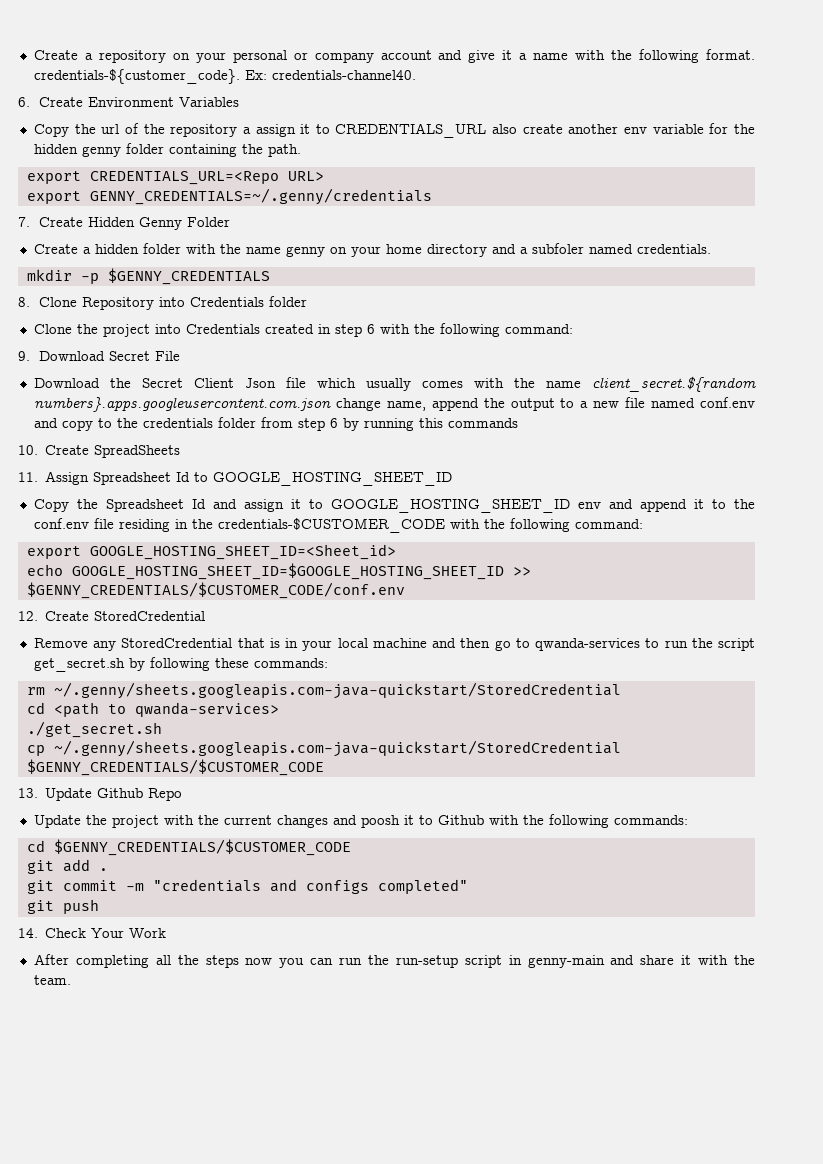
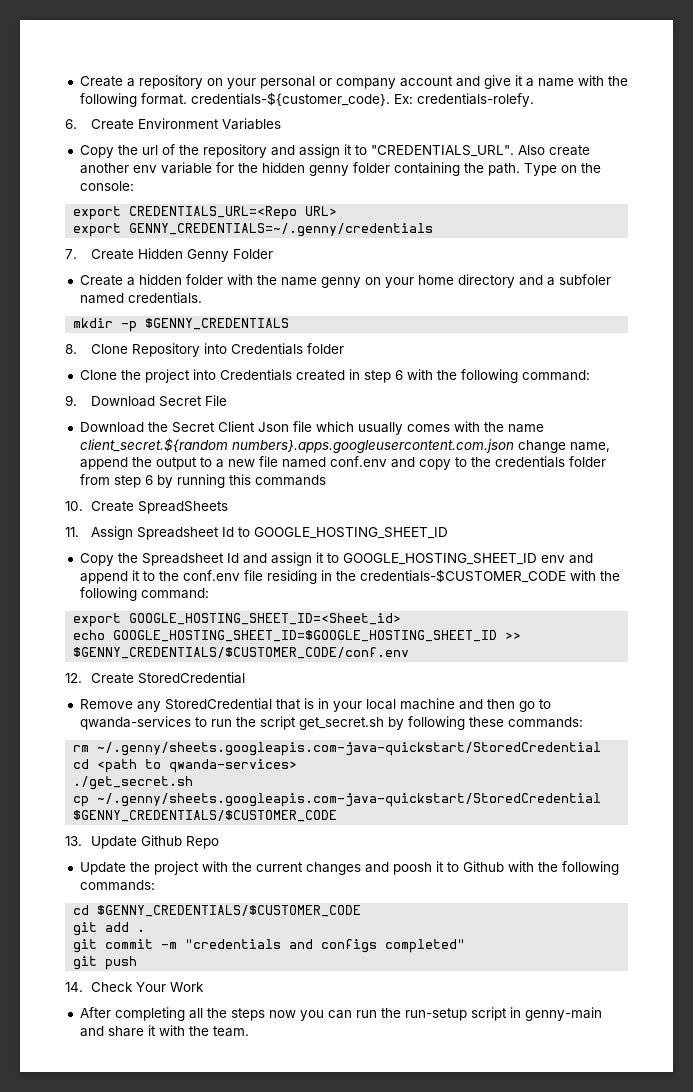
[271,70,416,80] credentials-channel40. -> [416,93,534,107] credentials-rolefy.
[242,123,518,138] a assign it to CREDENTIALS_URL also -> [270,144,545,158] and assign it to "CREDENTIALS_URL". Also
(301, 150) none -> [523,163,601,176] [79,181,134,191] Type on the console:

